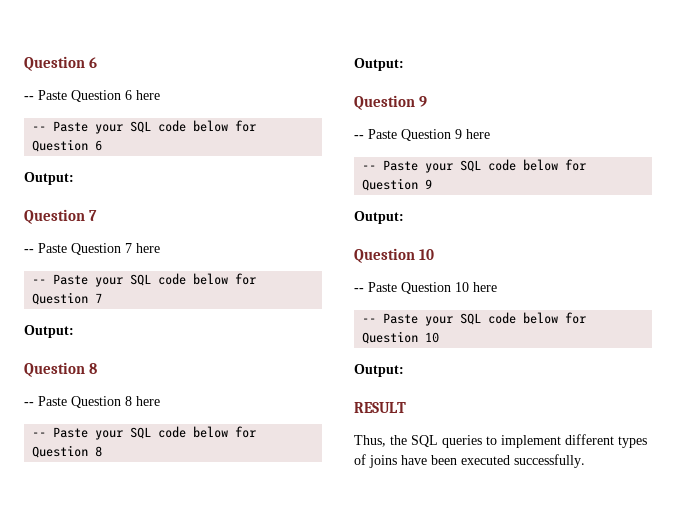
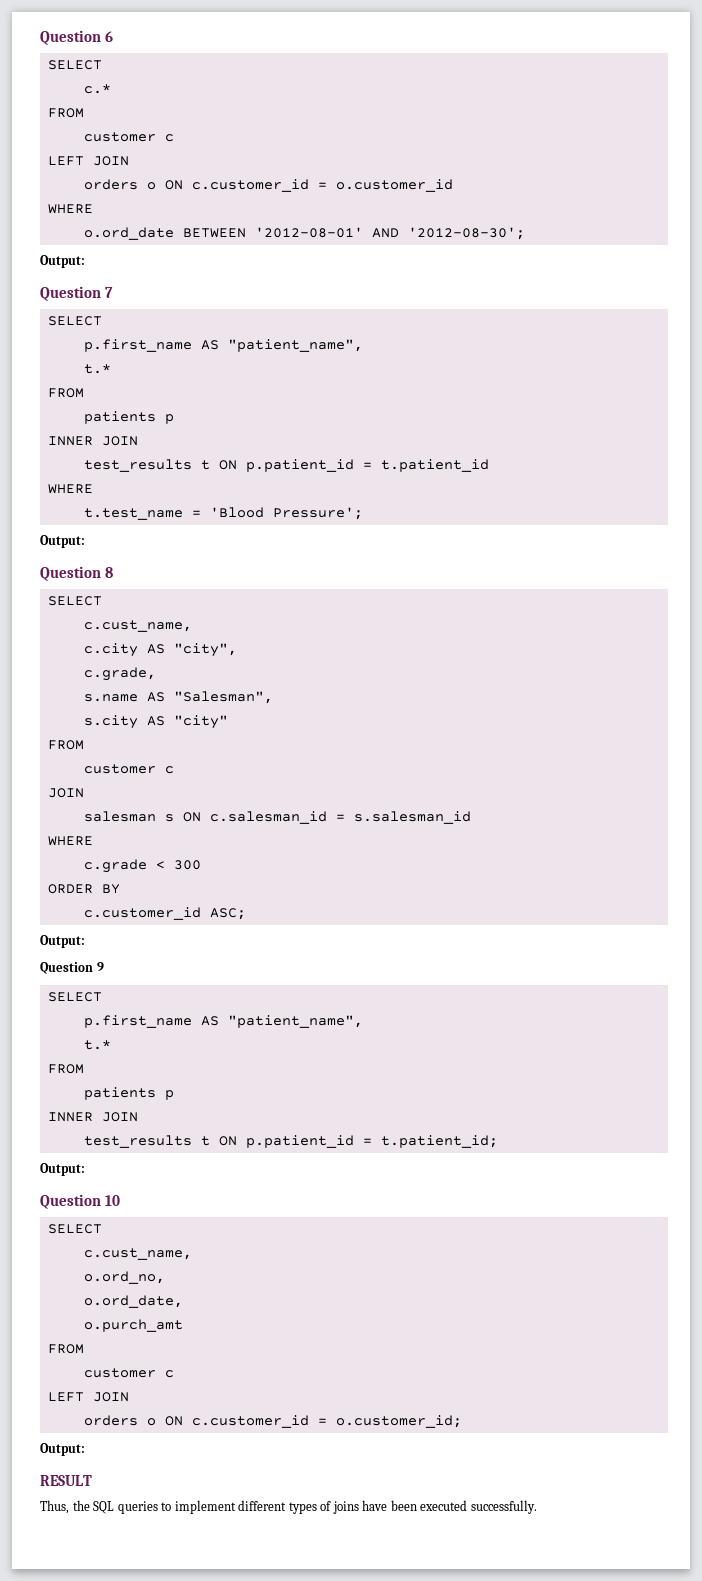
[24,56,98,71] [24,90,160,102] [32,120,257,134] [32,139,103,152] [24,172,74,185] [24,209,98,224] [24,243,160,255] [32,273,257,287] [32,292,103,305] [24,325,74,338] [24,362,98,377] [24,396,160,408] [32,426,257,440] [32,445,103,458] [354,58,404,71] [354,95,428,110] [354,129,490,141] [362,159,587,173] [362,178,433,191] [354,211,404,224] [354,248,435,263] [354,282,497,294] [362,312,587,326] [362,331,440,344] Question 6 // -- Paste Question 6 here // -- Paste your SQL code below for Question 6 // Output: // Question 7 // -- Paste Question 7 here // -- Paste your SQL code below for Question 7 // Output: // Question 8 // -- Paste Question 8 here // -- Paste your SQL code below for Question 8 // Output: // Question 9 // -- Paste Question 9 here // -- Paste your SQL code below for Question 9 // Output: // Question 10 // -- Paste Question 10 here // -- Paste your SQL code below for Question 10 -> [40,30,113,45] [47,60,102,70] [83,84,111,94] [47,108,84,118] [83,132,174,142] [47,156,129,166] [83,179,453,192] [47,204,93,214] [83,227,525,240] [40,255,85,268] [40,286,113,301] [47,316,102,326] [83,339,363,352] [83,364,111,374] [47,388,84,398] [83,411,174,424] [47,436,138,446] [83,459,489,472] [47,484,93,494] [83,507,363,520] [40,535,85,548] [40,566,113,581] [47,596,102,606] [83,620,192,632] [83,643,237,657] [83,667,156,681] [83,691,273,704] [83,715,228,729] [47,740,84,750] [83,764,174,774] [47,788,84,798] [83,811,471,824] [47,836,93,846] [83,859,201,873] [47,884,120,894] [83,907,246,920] [40,935,85,948] [40,962,104,974] [47,992,102,1002] [83,1015,363,1028] [83,1040,111,1050] [47,1064,84,1074] [83,1087,174,1100] [47,1112,138,1122] [83,1135,498,1148] [40,1163,85,1176] [40,1194,120,1209] [47,1224,102,1234] [83,1248,192,1260] [83,1271,165,1284] [83,1295,183,1308] [83,1319,183,1332] [47,1344,84,1354] [83,1368,174,1378] [47,1392,129,1402] [83,1415,462,1428] Question 6 // SELECT // c.* // FROM // customer c // LEFT JOIN // orders o ON c.customer_id = o.customer_id // WHERE // o.ord_date BETWEEN '2012-08-01' AND '2012-08-30'; // Output: // Question 7 // SELECT // p.first_name AS "patient_name", // t.* // FROM // patients p // INNER JOIN // test_results t ON p.patient_id = t.patient_id // WHERE // t.test_name = 'Blood Pressure'; // Output: // Question 8 // SELECT // c.cust_name, // c.city AS "city", // c.grade, // s.name AS "Salesman", // s.city AS "city" // FROM // customer c // JOIN // salesman s ON c.salesman_id = s.salesman_id // WHERE // c.grade < 300 // ORDER BY // c.customer_id ASC; // Output: // Question 9 // SELECT // p.first_name AS "patient_name", // t.* // FROM // patients p // INNER JOIN // test_results t ON p.patient_id = t.patient_id; // Output: // Question 10 // SELECT // c.cust_name, // o.ord_no, // o.ord_date, // o.purch_amt // FROM // customer c // LEFT JOIN // orders o ON c.customer_id = o.customer_id;

